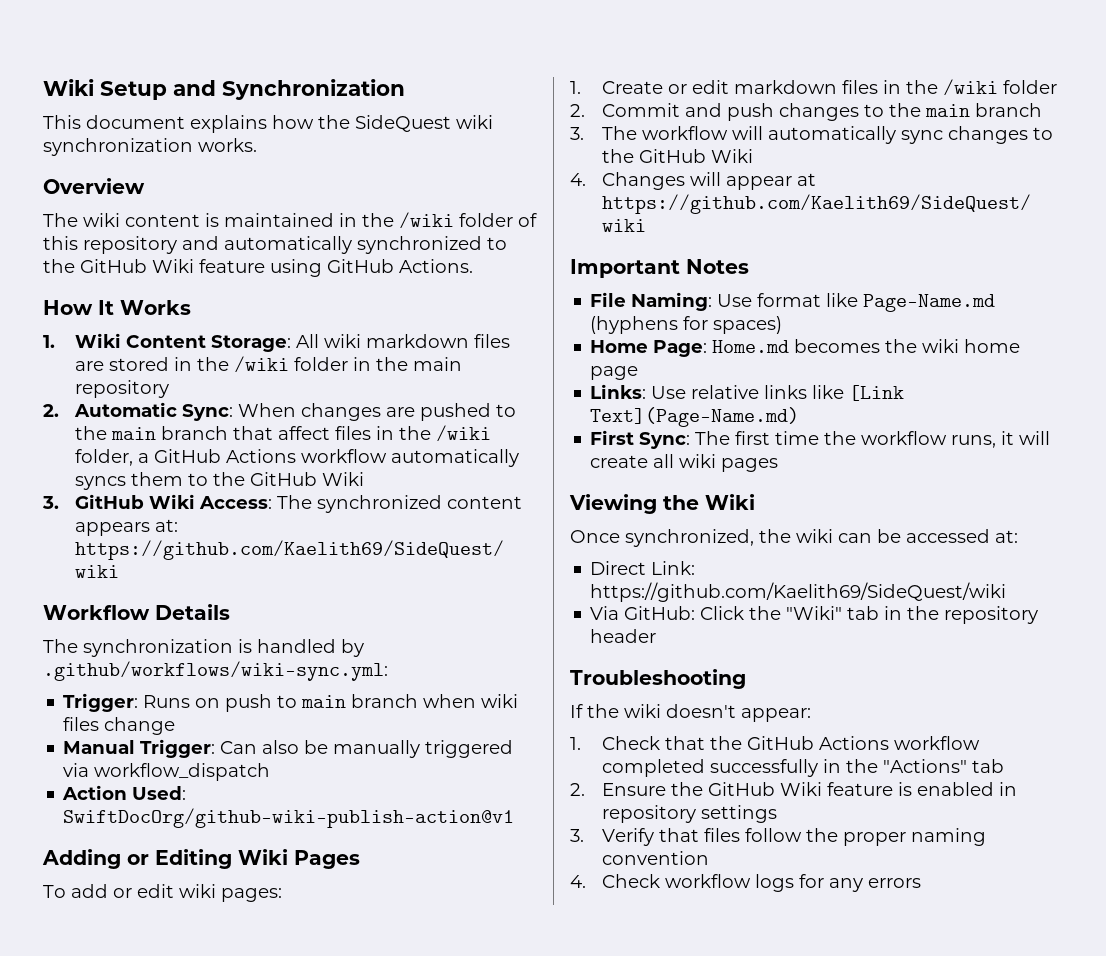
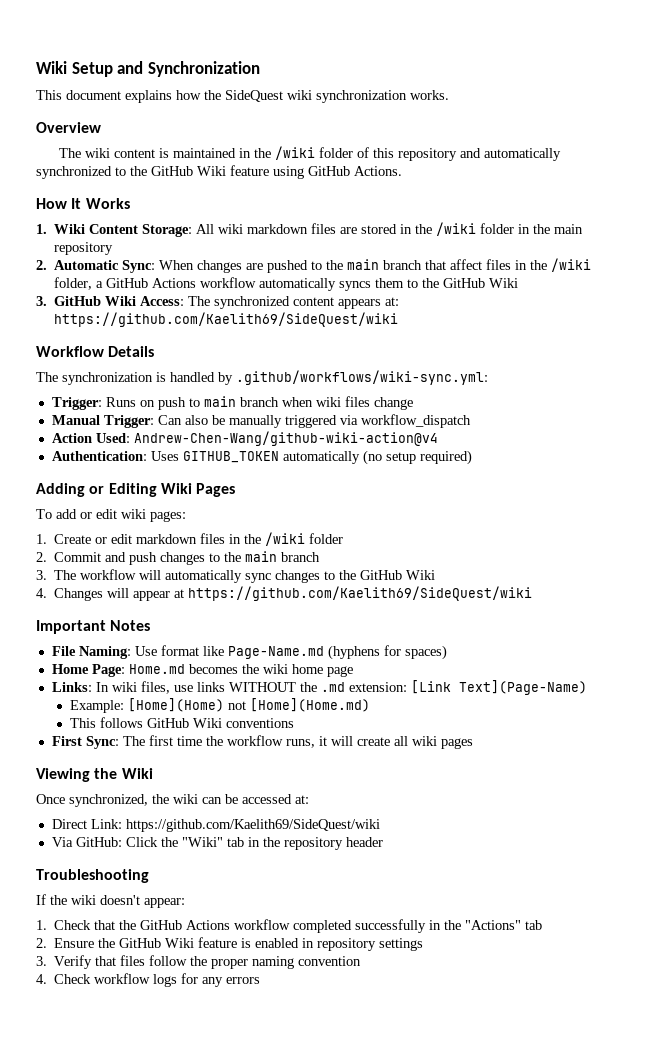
[63,808,515,828] SwiftDocOrg/github-wiki-publish-action@v1 -> [133,431,438,446] [51,450,472,465] Andrew-Chen-Wang/github-wiki-action@v4 // Authentication: Uses GITHUB_TOKEN automatically (no setup required)
[651,385,905,401] [590,407,800,427] Use relative links like [Link Text](Page-Name.md) -> [95,680,587,695] [69,698,370,713] [69,717,294,728] In wiki files, use links WITHOUT the .md extension: [Link Text](Page-Name) // Example: [Home](Home) not [Home](Home.md) // This follows GitHub Wiki conventions

